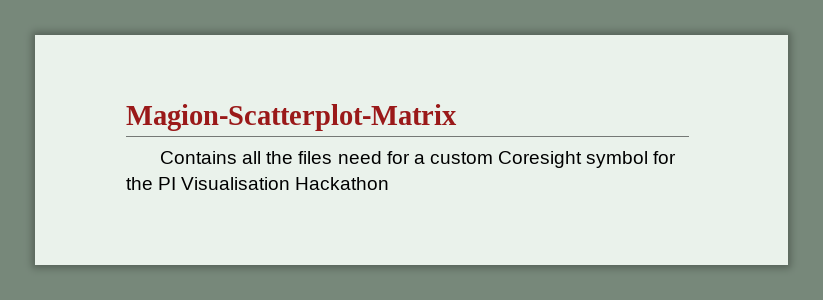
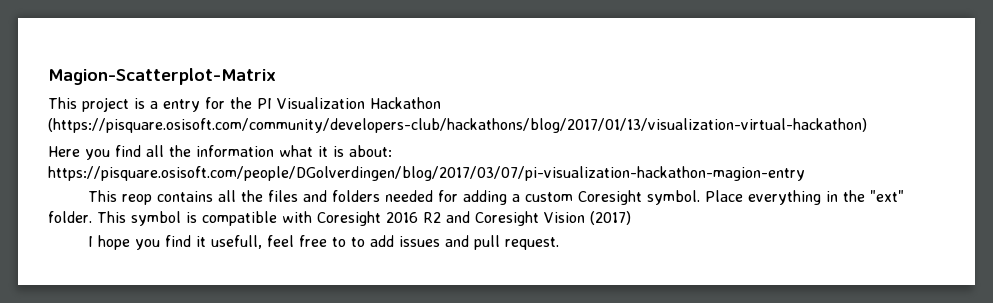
[160,151,677,168] [126,177,390,190] Contains all the files need for a custom Coresight symbol for the PI Visualisation Hackathon -> [48,97,441,112] [48,118,867,133] [48,145,392,160] [48,166,805,181] [88,190,905,205] [48,211,631,226] [88,235,560,250] This project is a entry for the PI Visualization Hackathon (https://pisquare.osisoft.com/community/developers-club/hackathons/blog/2017/01/13/visualization-virtual-hackathon) // Here you find all the information what it is about: https://pisquare.osisoft.com/people/DGolverdingen/blog/2017/03/07/pi-visualization-hackathon-magion-entry // This reop contains all the files and folders needed for adding a custom Coresight symbol. Place everything in the "ext" folder. This symbol is compatible with Coresight 2016 R2 and Coresight Vision (2017) // I hope you find it usefull, feel free to to add issues and pull request.

